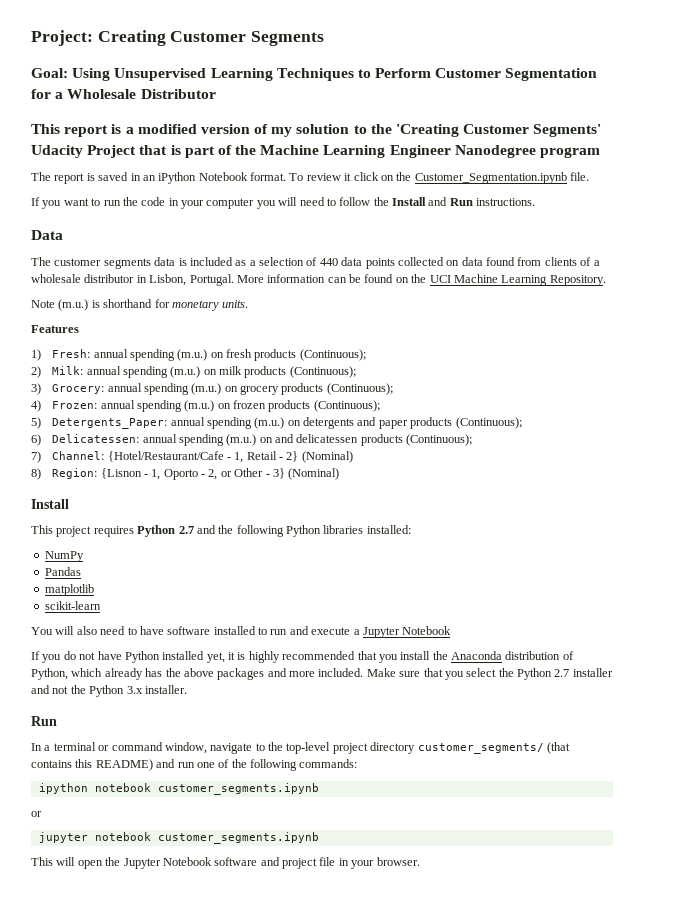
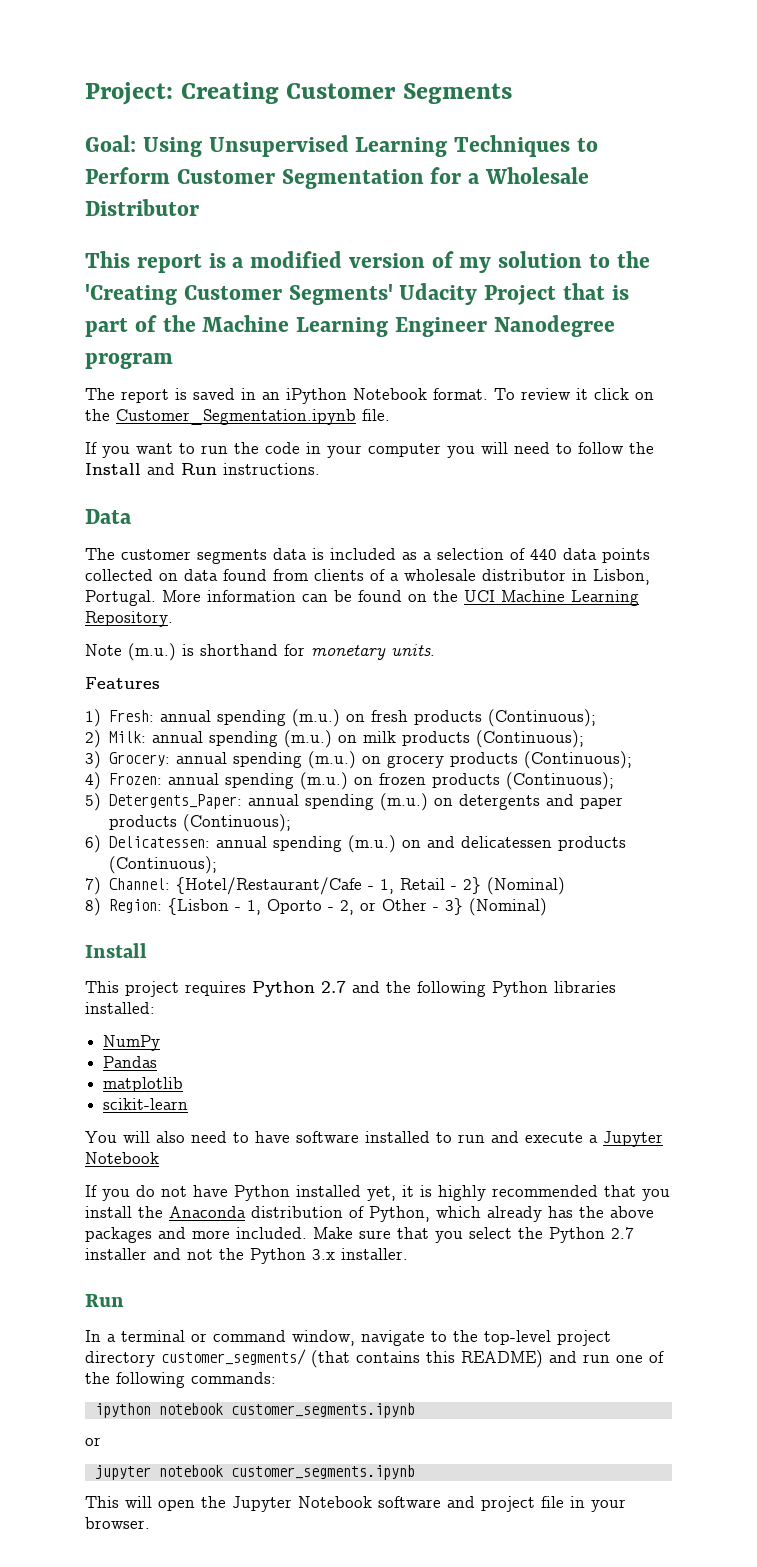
[100,468,142,479] {Lisnon -> [168,898,230,915] {Lisbon

